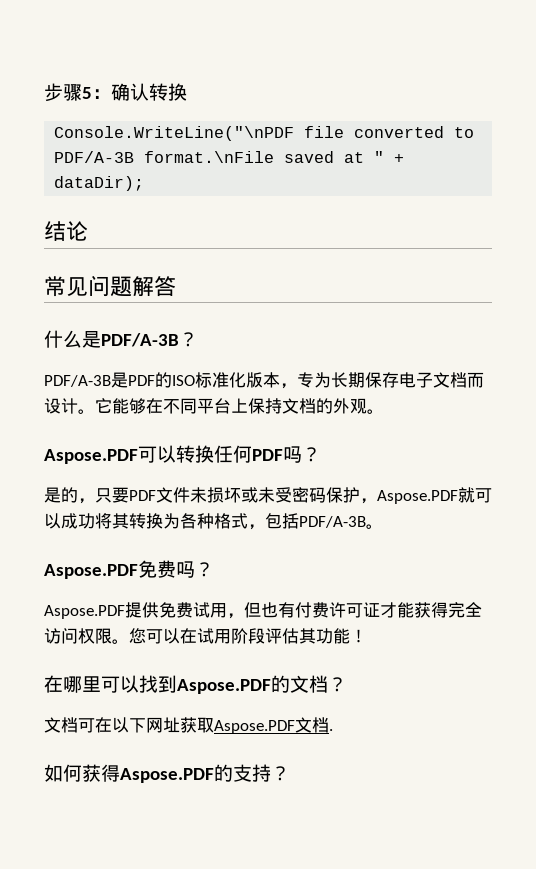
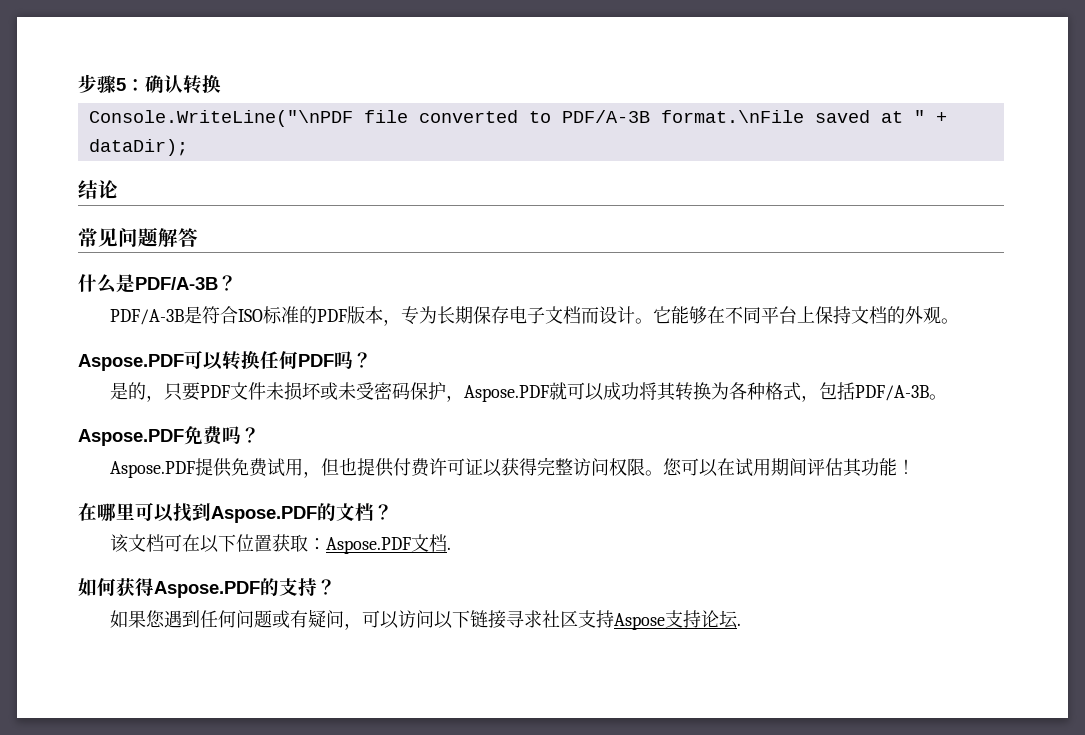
[128,372,172,388] PDF的 -> [202,306,239,324] 符合
[229,372,246,388] 化 -> [299,306,348,324] 的PDF
[278,602,295,618] 有 -> [357,458,395,477] 提供
[380,602,482,618] 才能获得完全 -> [483,457,574,477] 以获得完整
[231,628,265,644] 阶段 -> [771,458,808,476] 期间
(347, 684) none -> [110,534,130,553] 该
[146,717,214,733] 网址获取 -> [236,534,327,552] 位置获取：
(290, 773) none -> [110,609,742,630] // 如果您遇到任何问题或有疑问，可以访问以下链接寻求社区支持Aspose支持论坛.

